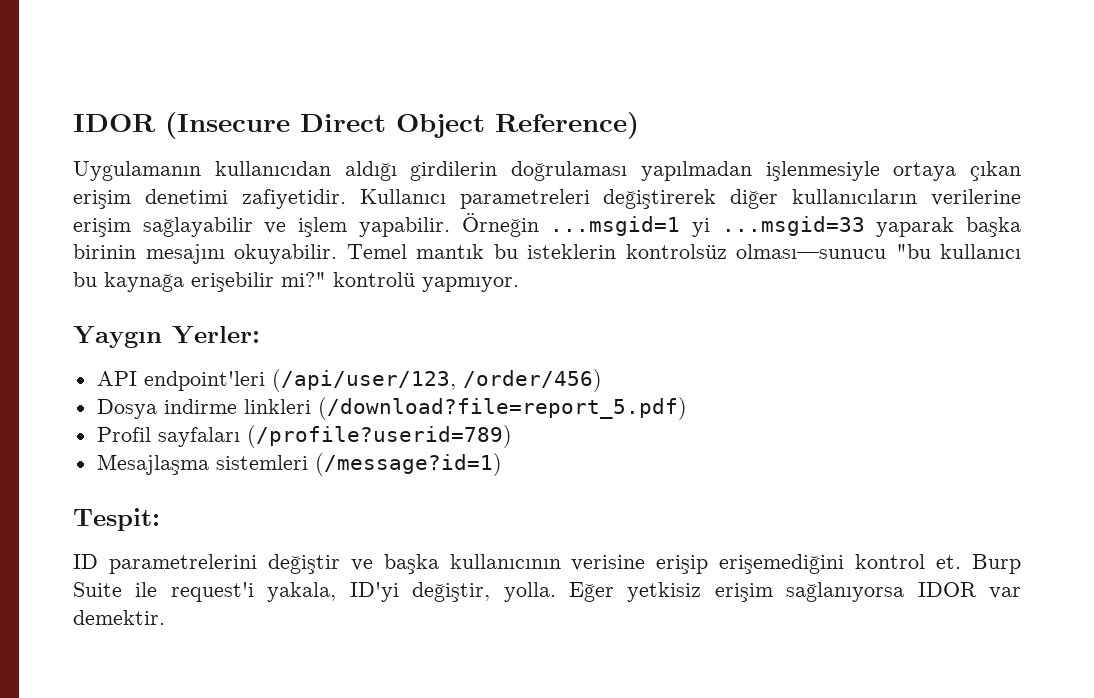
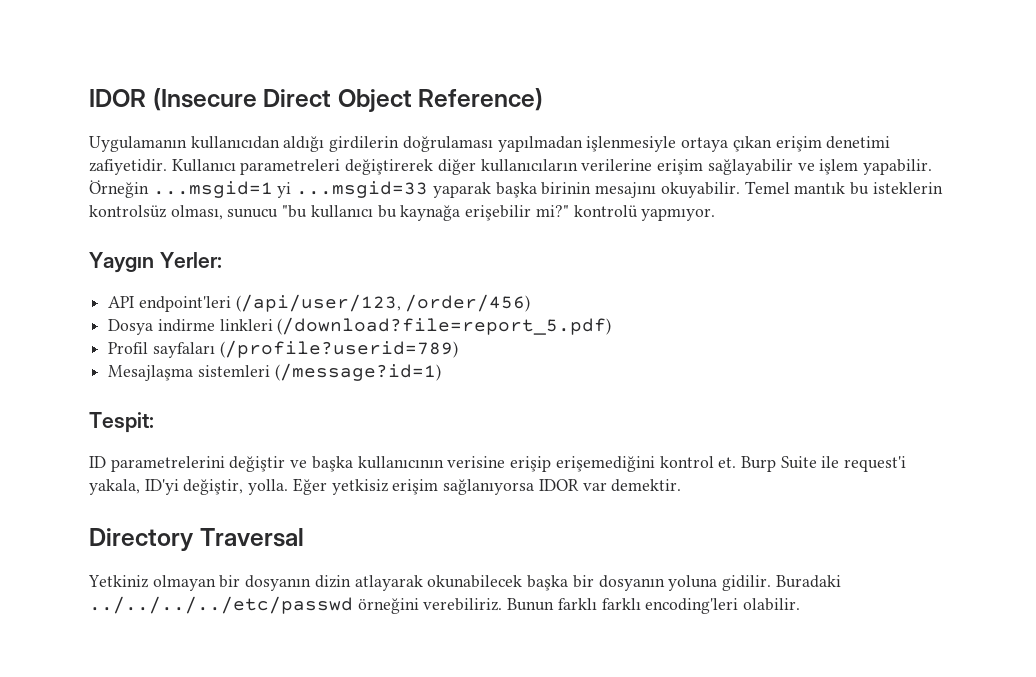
[736,244,886,259] olması—sunucu -> [170,205,279,220] olması, sunucu
(165, 617) none -> [89,528,304,551] [88,575,841,591] [89,596,801,614] // Directory Traversal // Yetkiniz olmayan bir dosyanın dizin atlayarak okunabilecek başka bir dosyanın yoluna gidilir. Buradaki ../../../../etc/passwd örneğini verebiliriz. Bunun farklı farklı encoding'leri olabilir.

